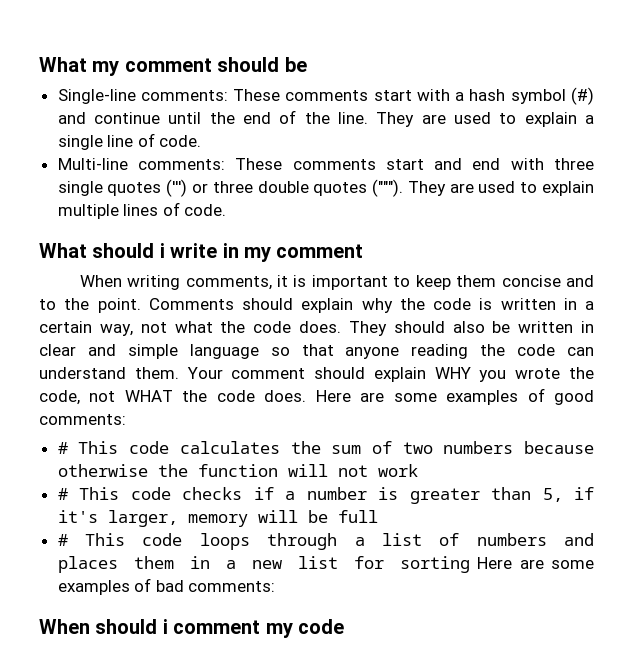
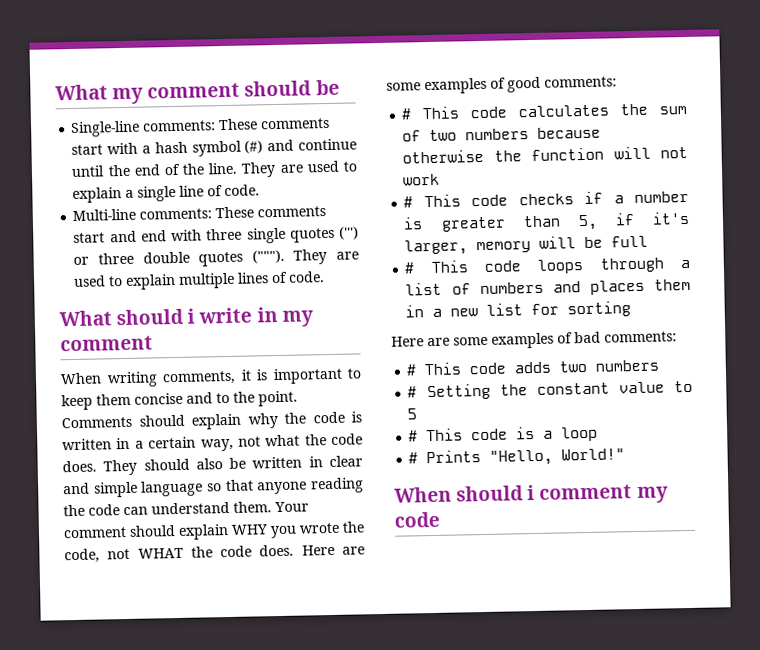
(470, 564) none -> (632, 309) //
(276, 586) none -> [406,359,660,376] [407,380,693,401] [407,408,418,420] [408,426,599,442] [408,448,626,466] // # This code adds two numbers // # Setting the constant value to 5 // # This code is a loop // # Prints "Hello, World!"

